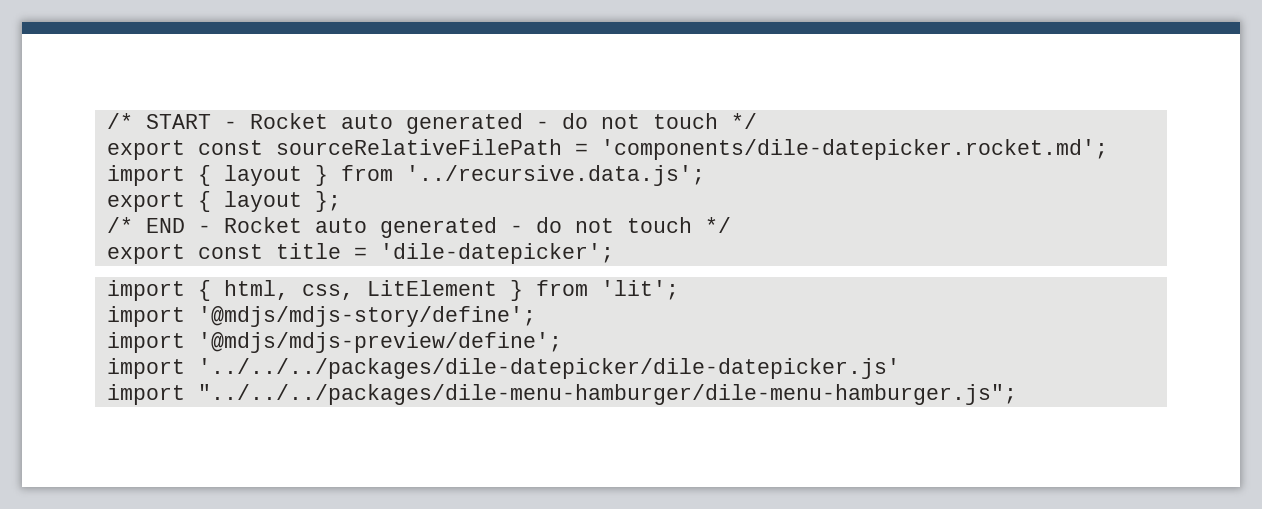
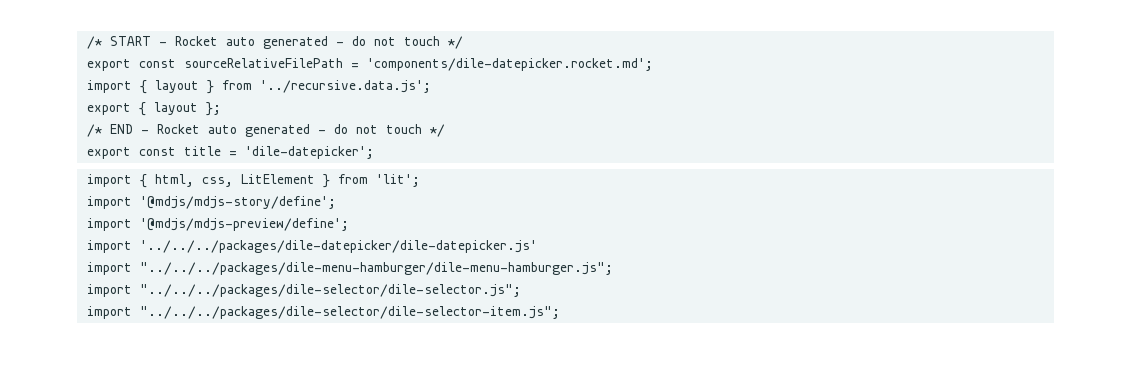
(1018, 394) none -> [86,284,521,297] [86,306,560,319] // import "../../../packages/dile-selector/dile-selector.js"; // import "../../../packages/dile-selector/dile-selector-item.js";

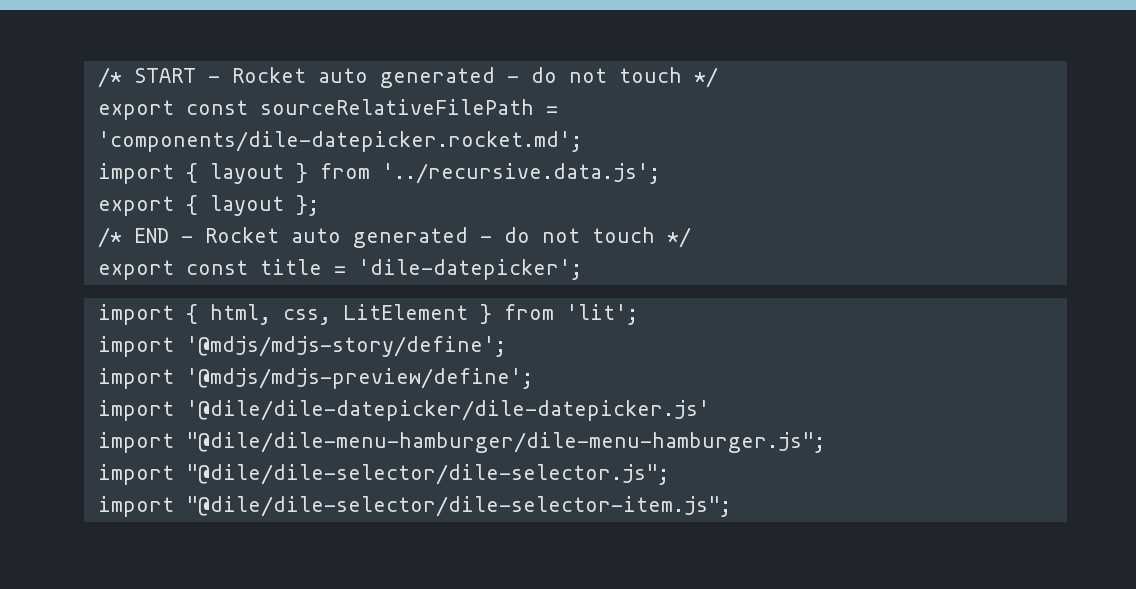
[139,240,537,253] [86,262,613,275] [86,284,521,297] [86,306,560,319] '../../../packages/dile-datepicker/dile-datepicker.js' // import "../../../packages/dile-menu-hamburger/dile-menu-hamburger.js"; // import "../../../packages/dile-selector/dile-selector.js"; // import "../../../packages/dile-selector/dile-selector-item.js"; -> [185,400,710,421] [97,432,825,453] [97,464,669,485] [97,496,731,517] '@dile/dile-datepicker/dile-datepicker.js' // import "@dile/dile-menu-hamburger/dile-menu-hamburger.js"; // import "@dile/dile-selector/dile-selector.js"; // import "@dile/dile-selector/dile-selector-item.js";

